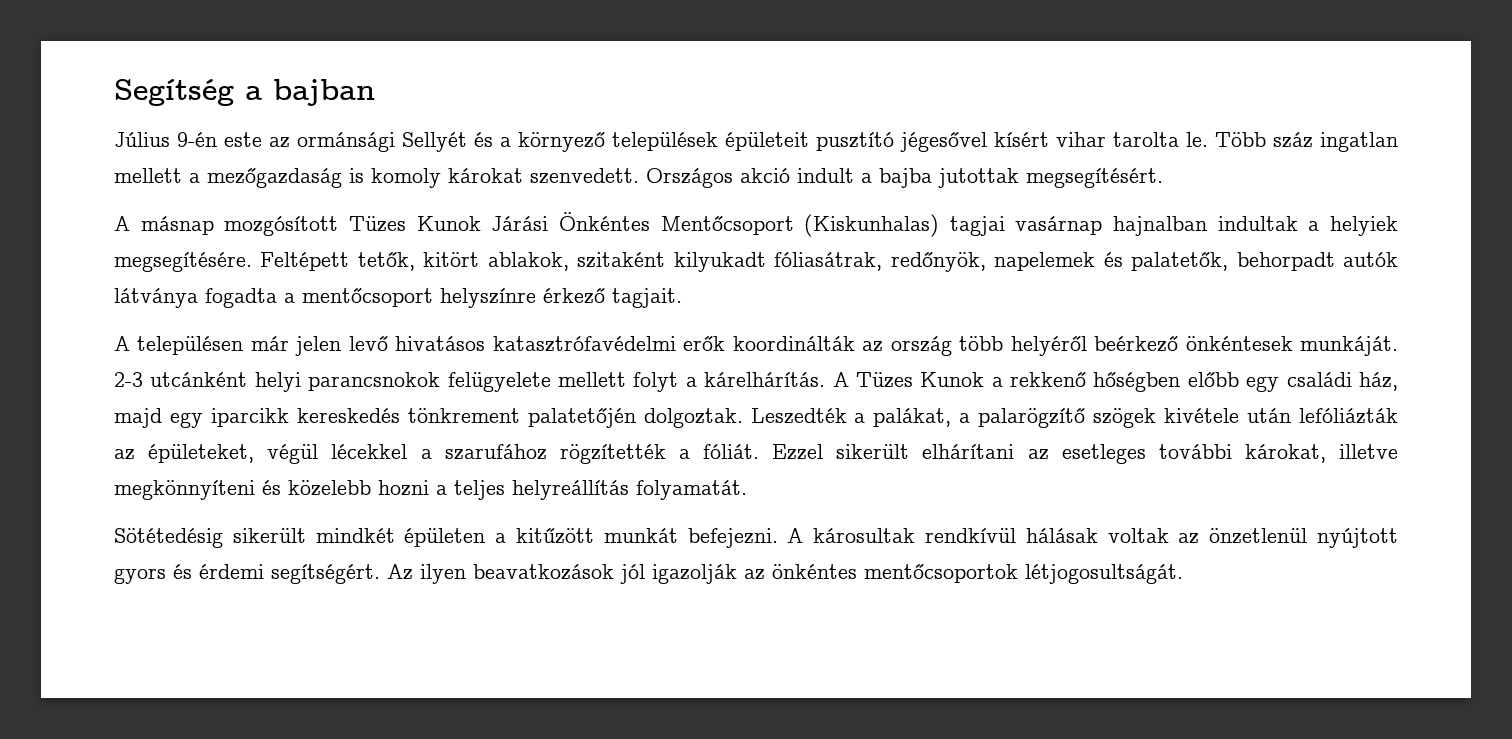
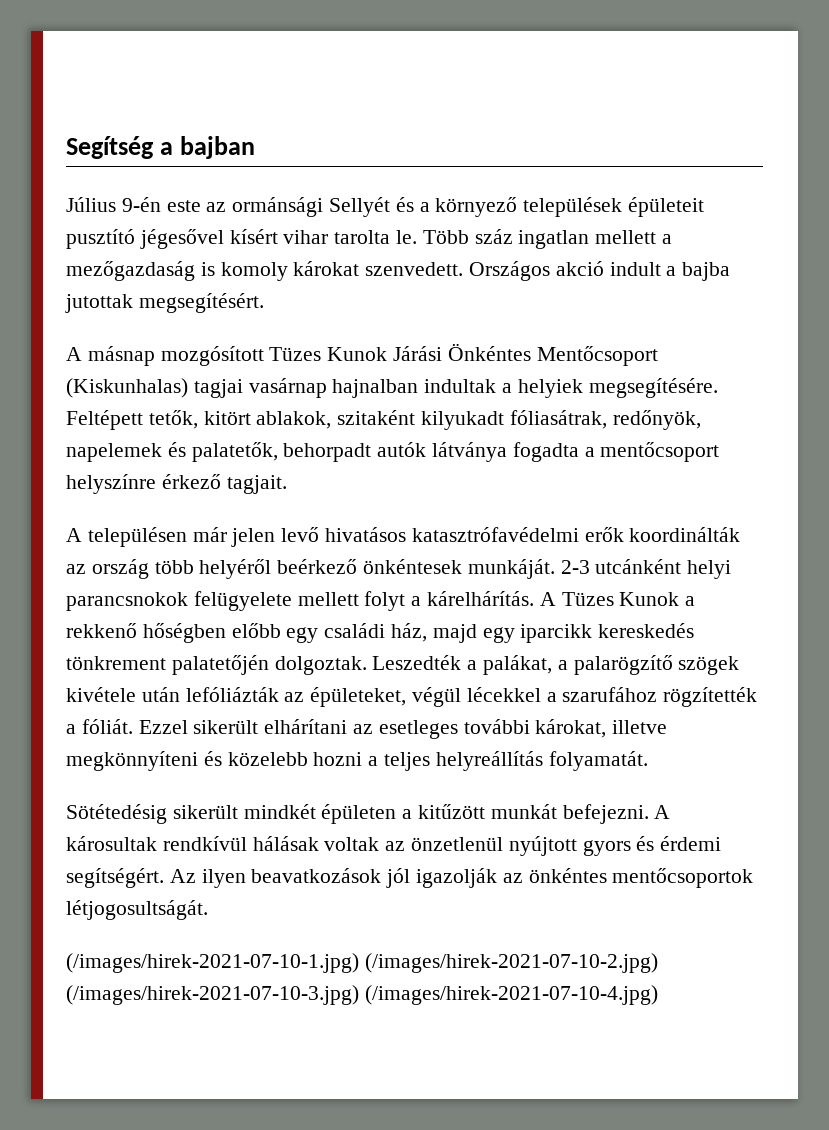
(1183, 574) none -> [66,953,658,973] [66,985,658,1005] // (/images/hirek-2021-07-10-1.jpg) (/images/hirek-2021-07-10-2.jpg) (/images/hirek-2021-07-10-3.jpg) (/images/hirek-2021-07-10-4.jpg)

